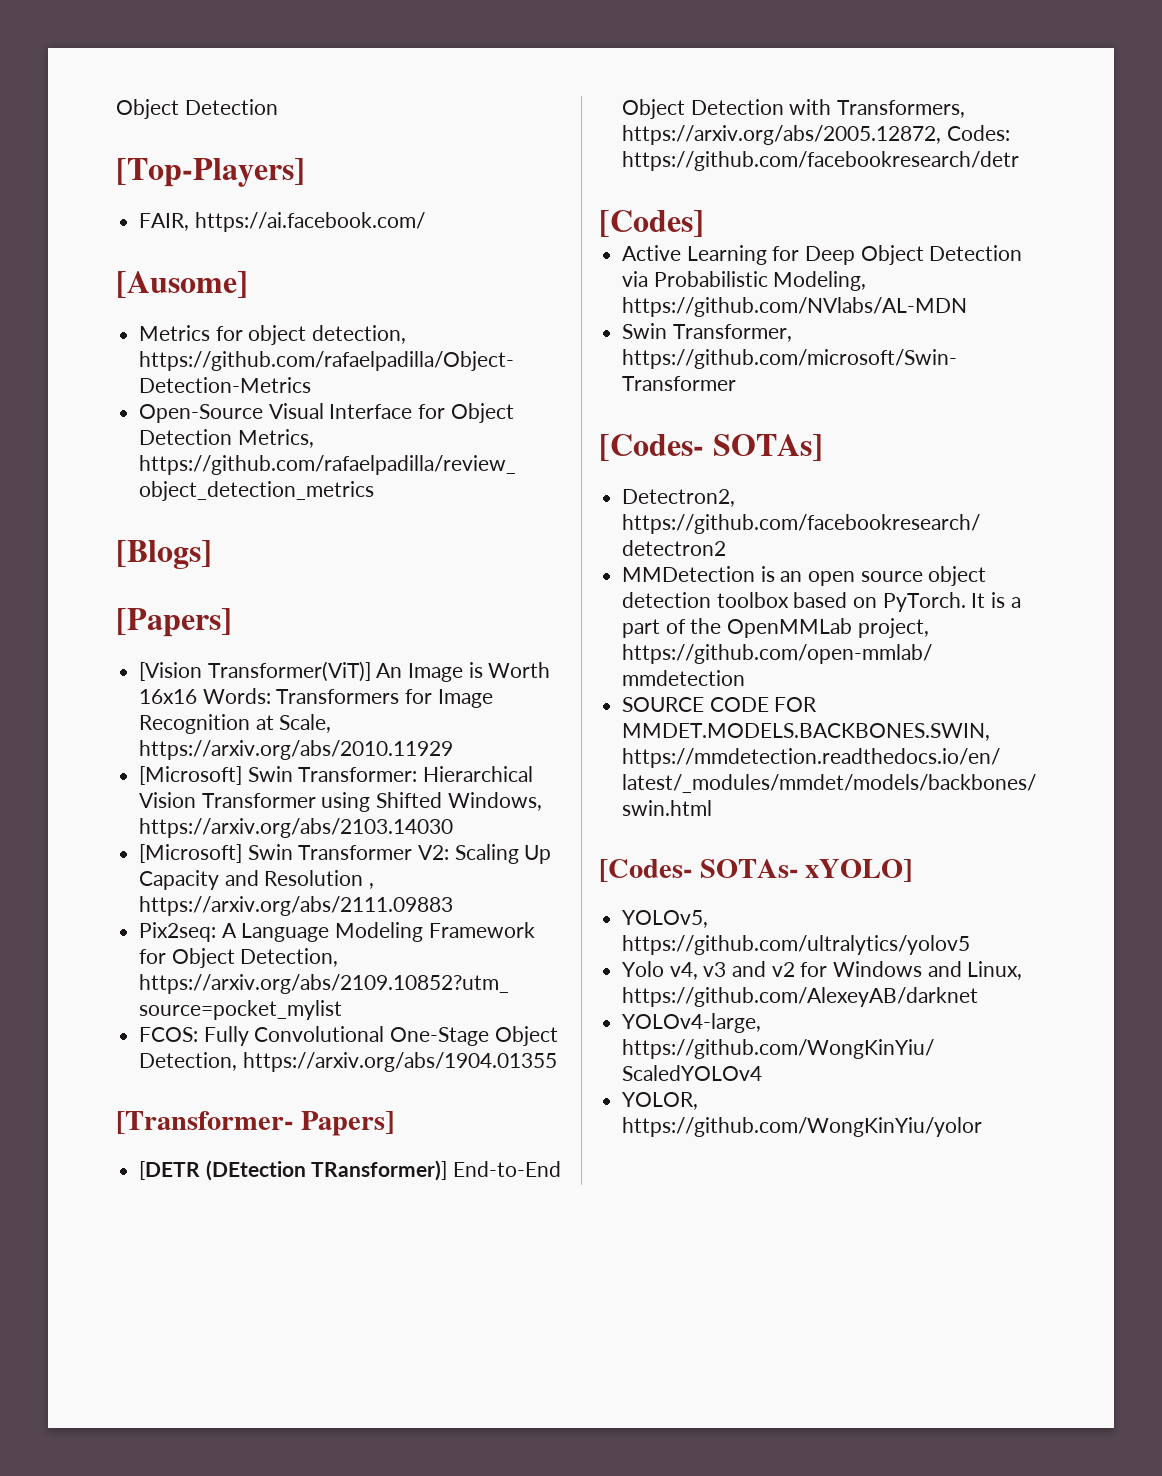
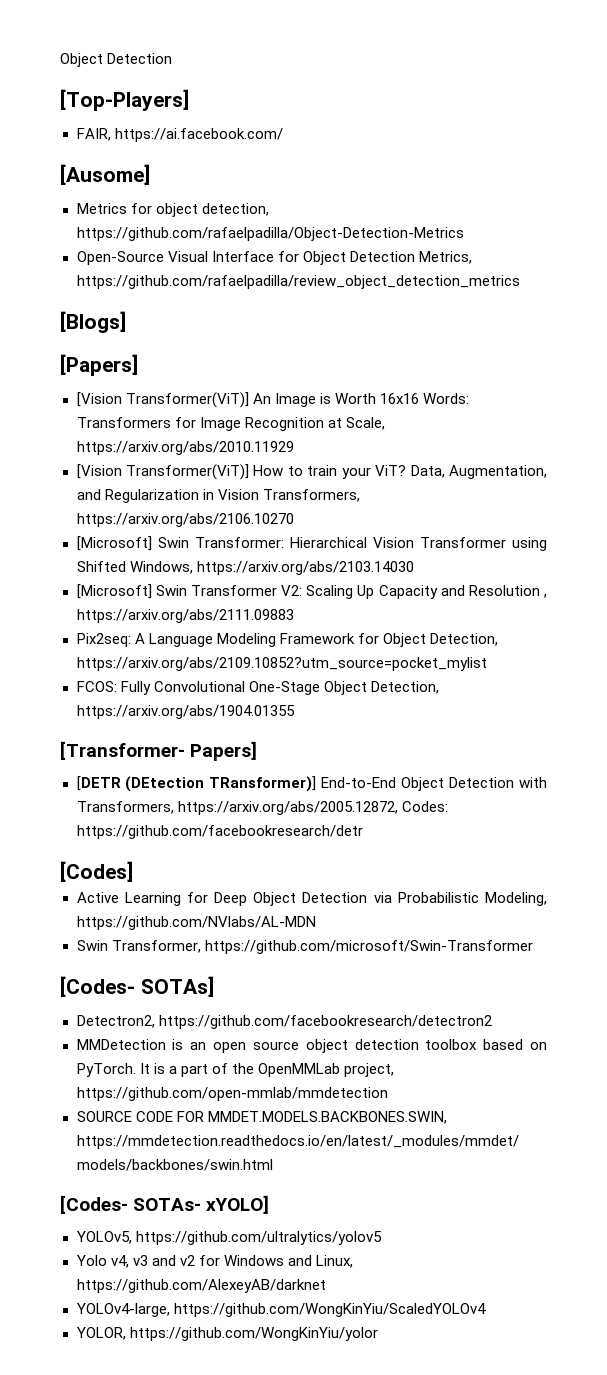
(454, 750) none -> [76,464,547,480] [76,489,360,503] [76,513,294,527] // [Vision Transformer(ViT)] How to train your ViT? Data, Augmentation, and Regularization in Vision Transformers, https://arxiv.org/abs/2106.10270

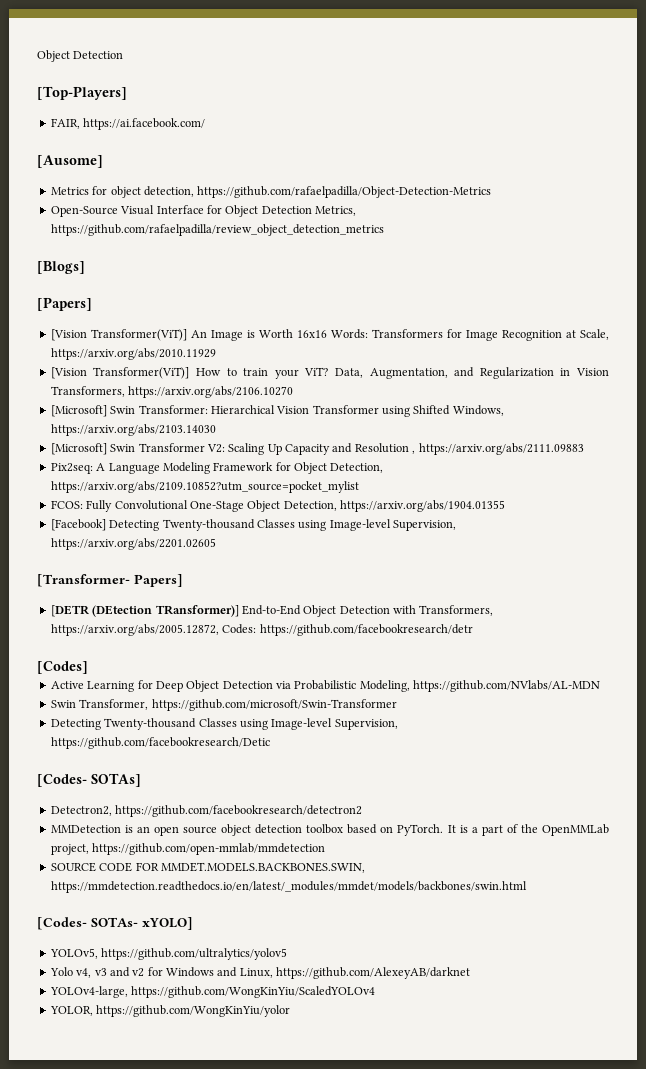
(295, 712) none -> [50,519,456,531] [50,538,216,550] // [Facebook] Detecting Twenty-thousand Classes using Image-level Supervision, https://arxiv.org/abs/2201.02605
(533, 947) none -> [50,718,398,730] [50,737,270,749] // Detecting Twenty-thousand Classes using Image-level Supervision, https://github.com/facebookresearch/Detic

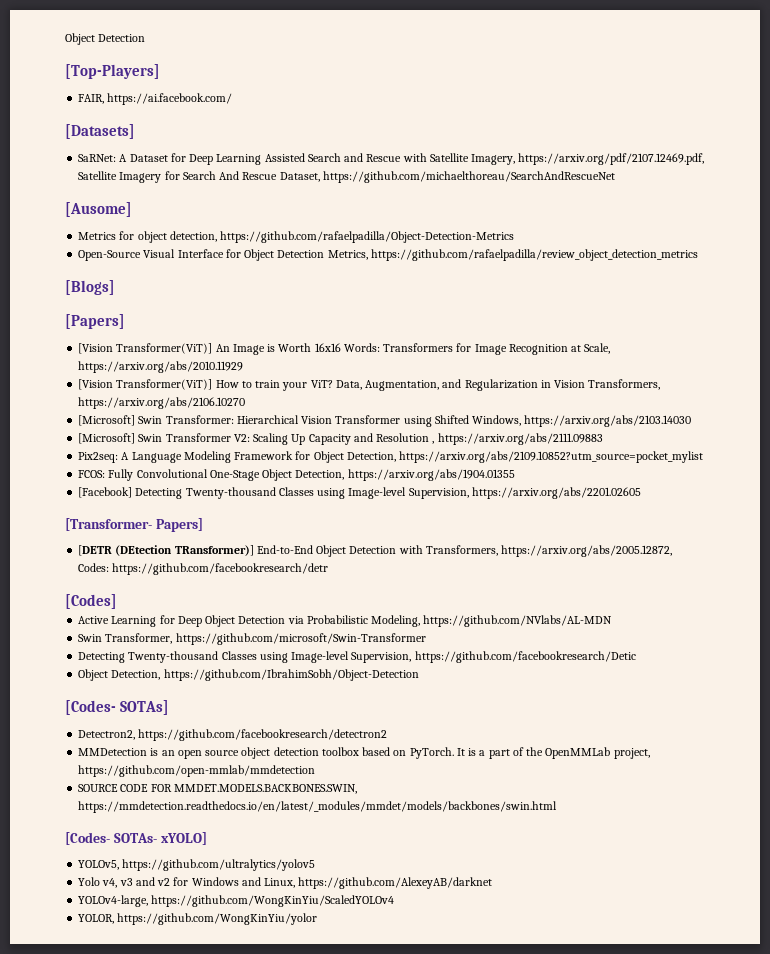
(206, 124) none -> [65,124,135,139] [78,153,705,165] [78,171,615,183] // [Datasets] // SaRNet: A Dataset for Deep Learning Assisted Search and Rescue with Satellite Imagery, https://arxiv.org/pdf/2107.12469.pdf, Satellite Imagery for Search And Rescue Dataset, https://github.com/michaelthoreau/SearchAndRescueNet
(270, 743) none -> [78,669,419,681] // Object Detection, https://github.com/IbrahimSobh/Object-Detection

